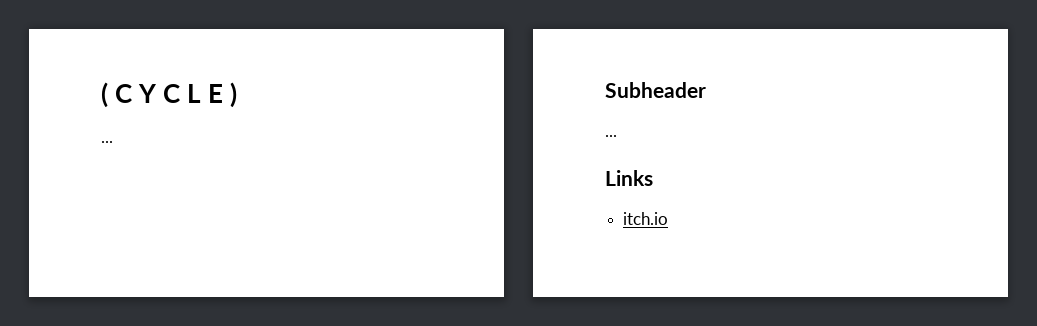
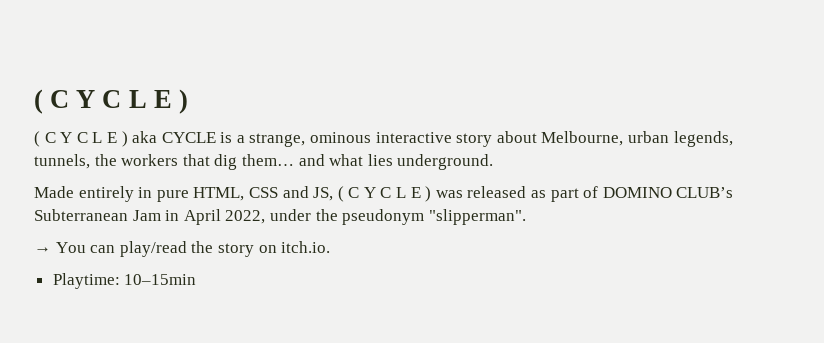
[101,141,113,143] [605,82,706,98] [605,135,617,137] [605,170,653,186] [623,212,669,225] ... // Subheader // ... // Links // itch.io -> [34,131,733,147] [34,154,494,170] [34,186,734,202] [34,209,526,225] [34,241,331,257] [52,273,197,289] ( C Y C L E ) aka CYCLE is a strange, ominous interactive story about Melbourne, urban legends, tunnels, the workers that dig them… and what lies underground. // Made entirely in pure HTML, CSS and JS, ( C Y C L E ) was released as part of DOMINO CLUB’s Subterranean Jam in April 2022, under the pseudonym "slipperman". // → You can play/read the story on itch.io. // Playtime: 10–15min

